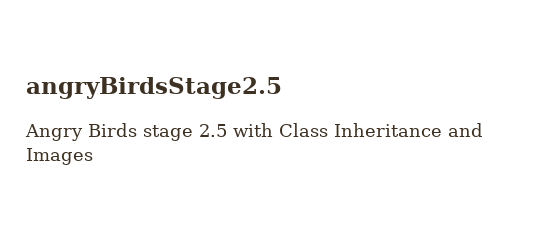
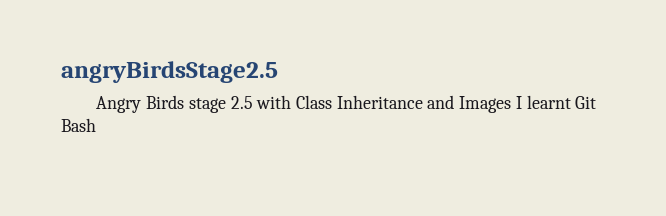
(93, 156) none -> [515,95,597,109] [61,118,96,132] I learnt Git Bash

